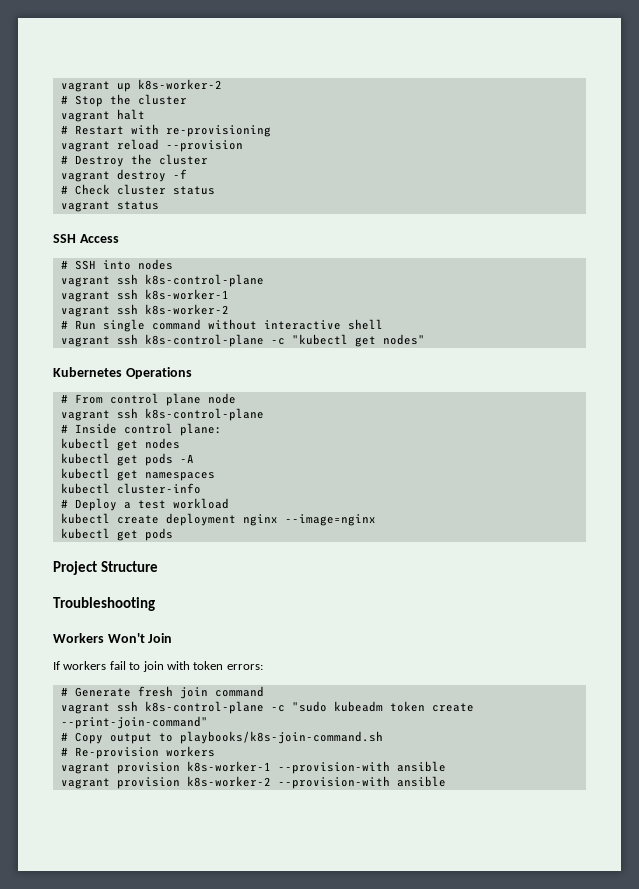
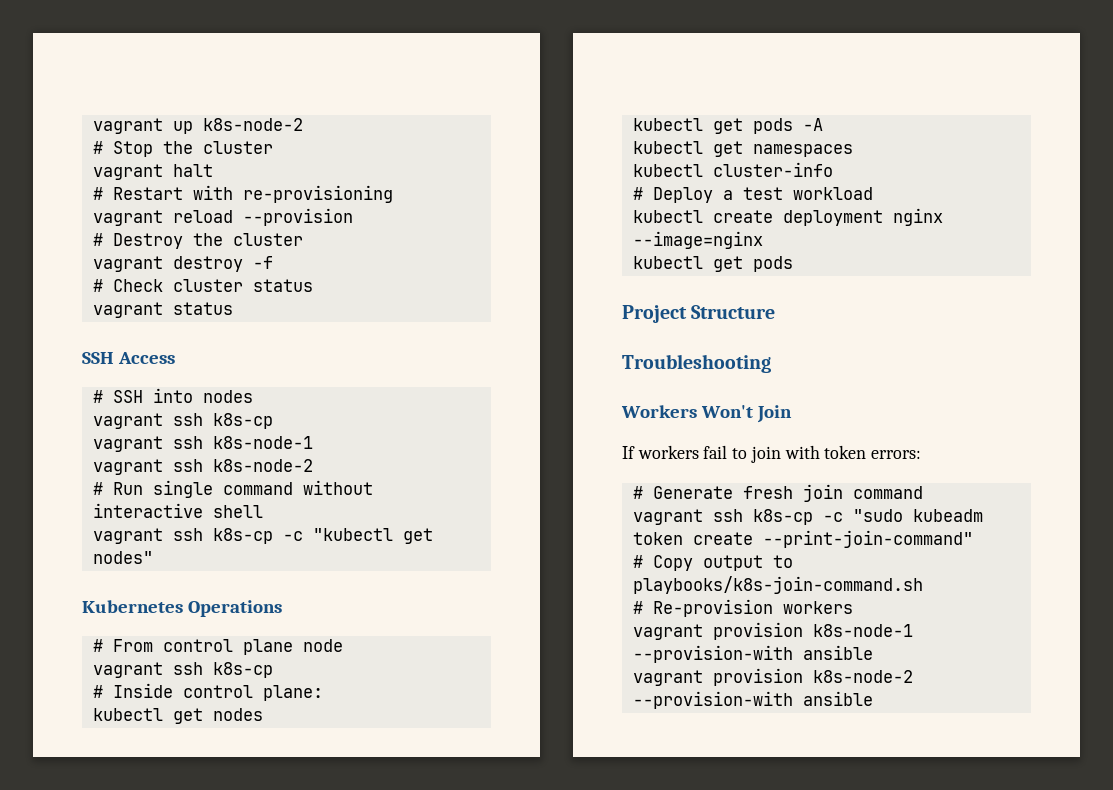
[137,79,222,90] k8s-worker-2 -> [202,118,303,131] k8s-node-2
[144,274,264,287] [60,289,229,302] [60,304,229,317] k8s-control-plane // vagrant ssh k8s-worker-1 // vagrant ssh k8s-worker-2 -> [212,413,273,429] [92,436,313,452] [92,459,313,475] k8s-cp // vagrant ssh k8s-node-1 // vagrant ssh k8s-node-2
[144,334,264,347] k8s-control-plane -> [212,528,273,544] k8s-cp
[144,408,264,421] k8s-control-plane -> [212,662,273,678] k8s-cp
[144,701,264,714] k8s-control-plane -> [752,509,813,525] k8s-cp
[186,761,271,772] k8s-worker-1 -> [812,624,913,637] k8s-node-1
[186,776,271,787] k8s-worker-2 -> [812,670,913,683] k8s-node-2

